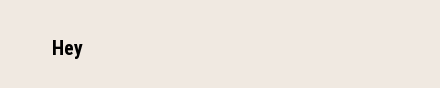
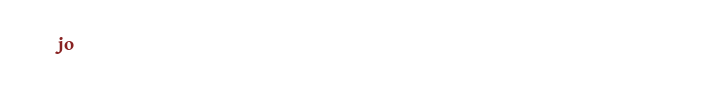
[52,40,83,59] Hey -> [55,37,74,54] jo

